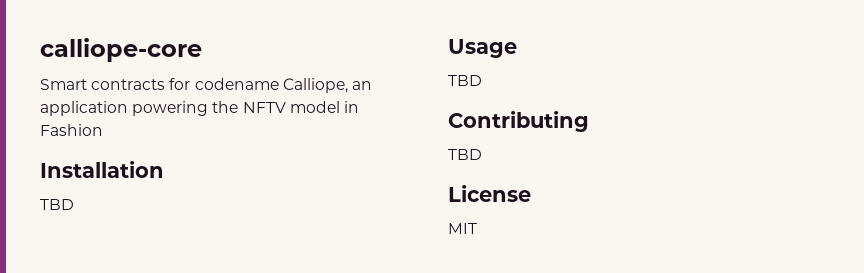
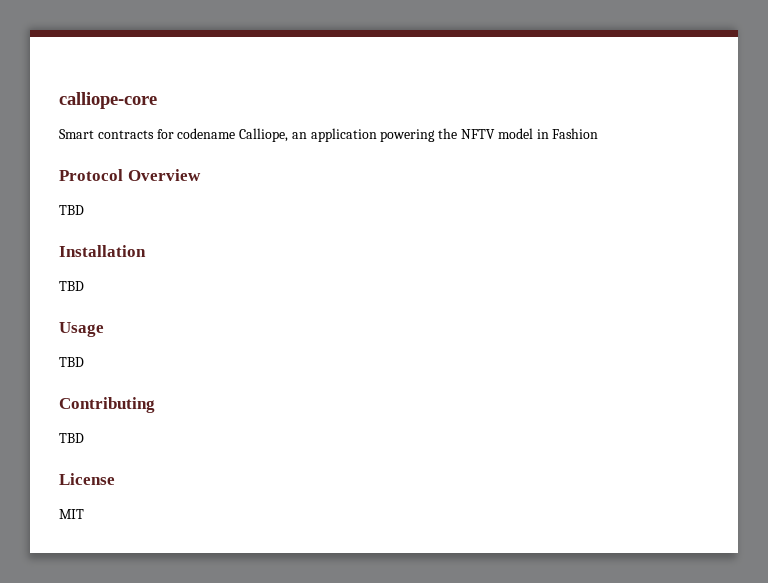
(103, 130) none -> [59,169,201,181] [59,205,84,215] // Protocol Overview // TBD

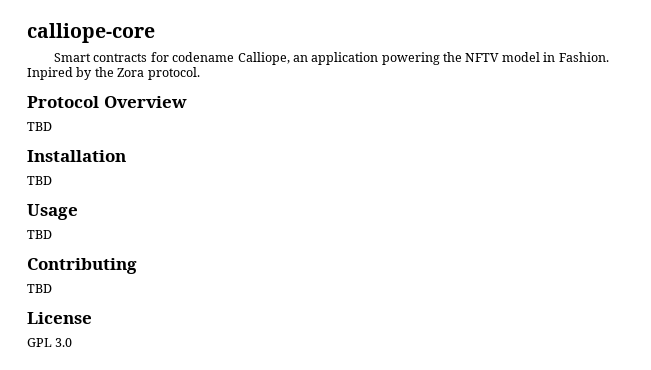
[552,128,599,139] Fashion -> [558,52,609,62] [27,67,200,80] Fashion. Inpired by the Zora protocol.
[59,509,84,519] MIT -> [27,338,73,347] GPL 3.0

